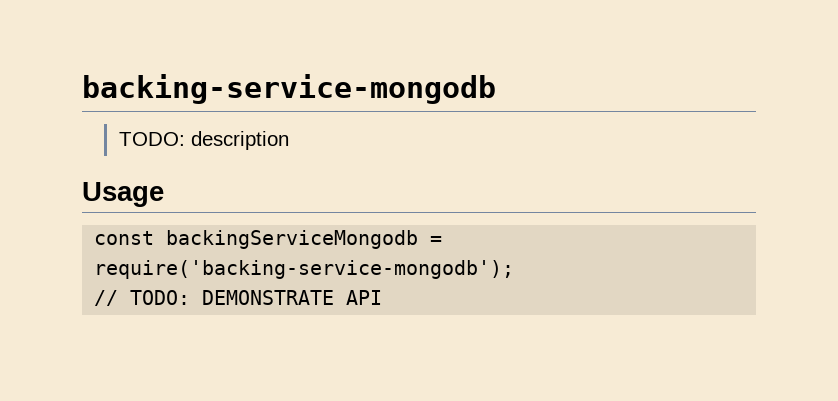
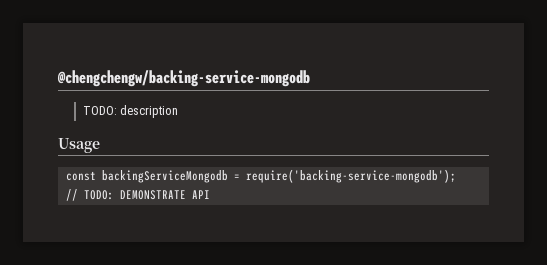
[82,74,496,104] backing-service-mongodb -> [57,70,310,87] @chengchengw/backing-service-mongodb

